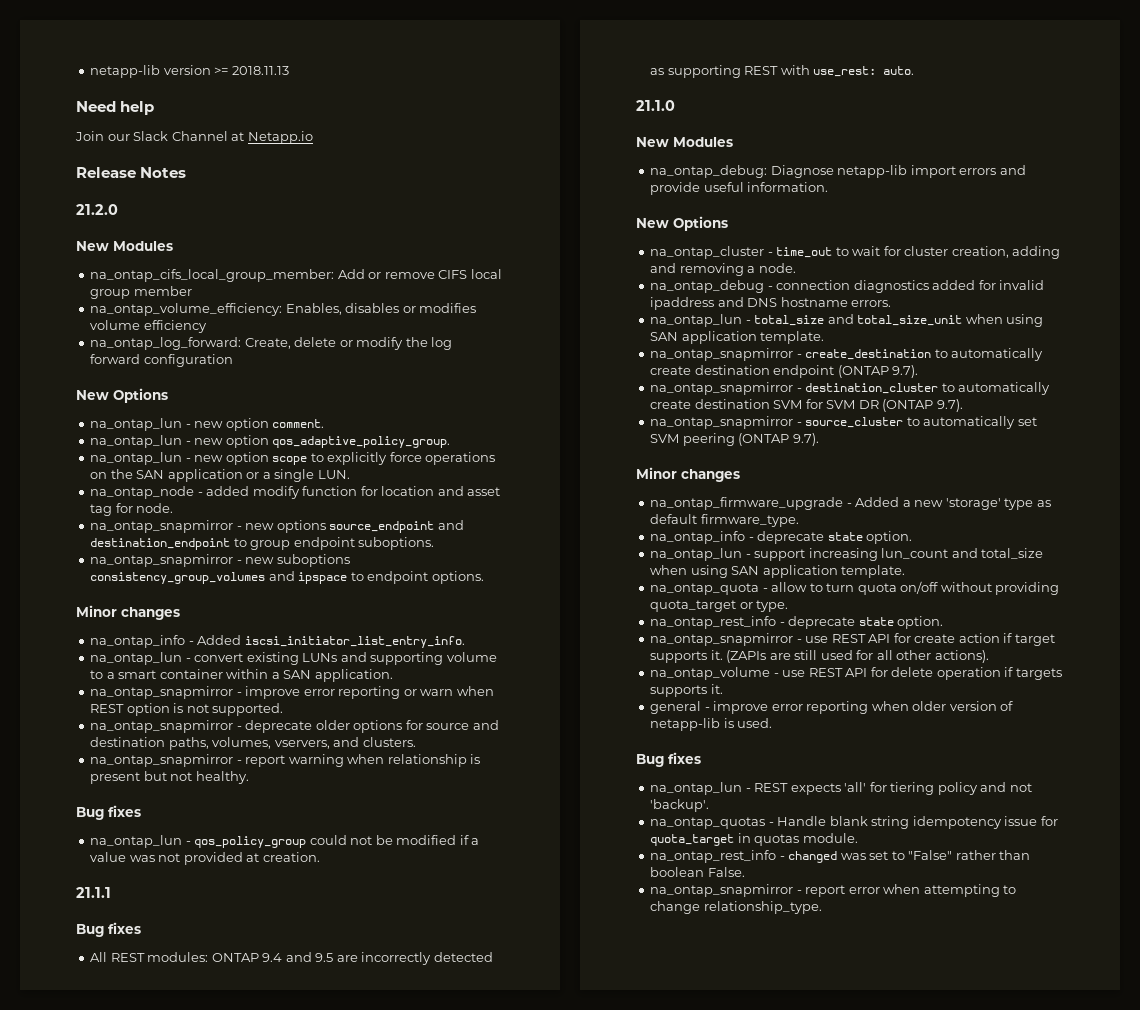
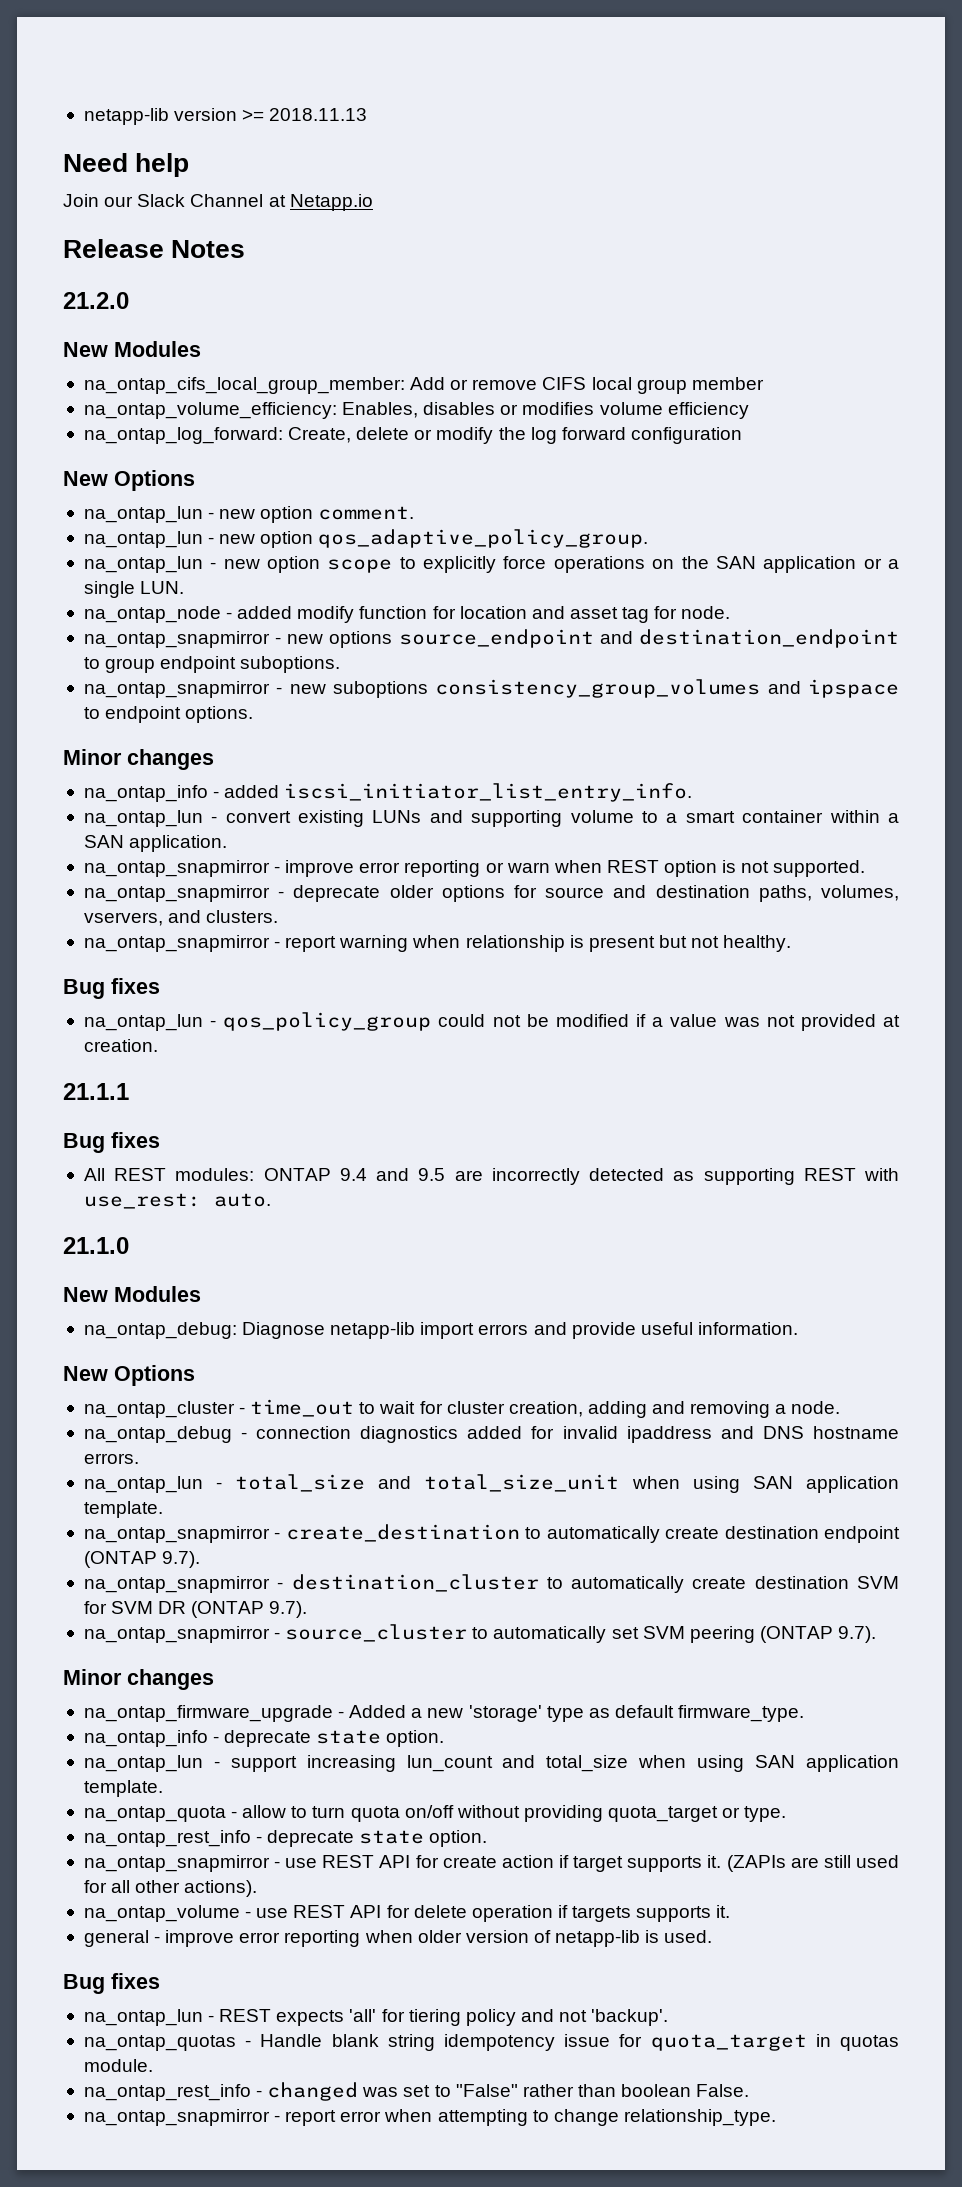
[197,635,242,645] Added -> [224,785,280,798] added

